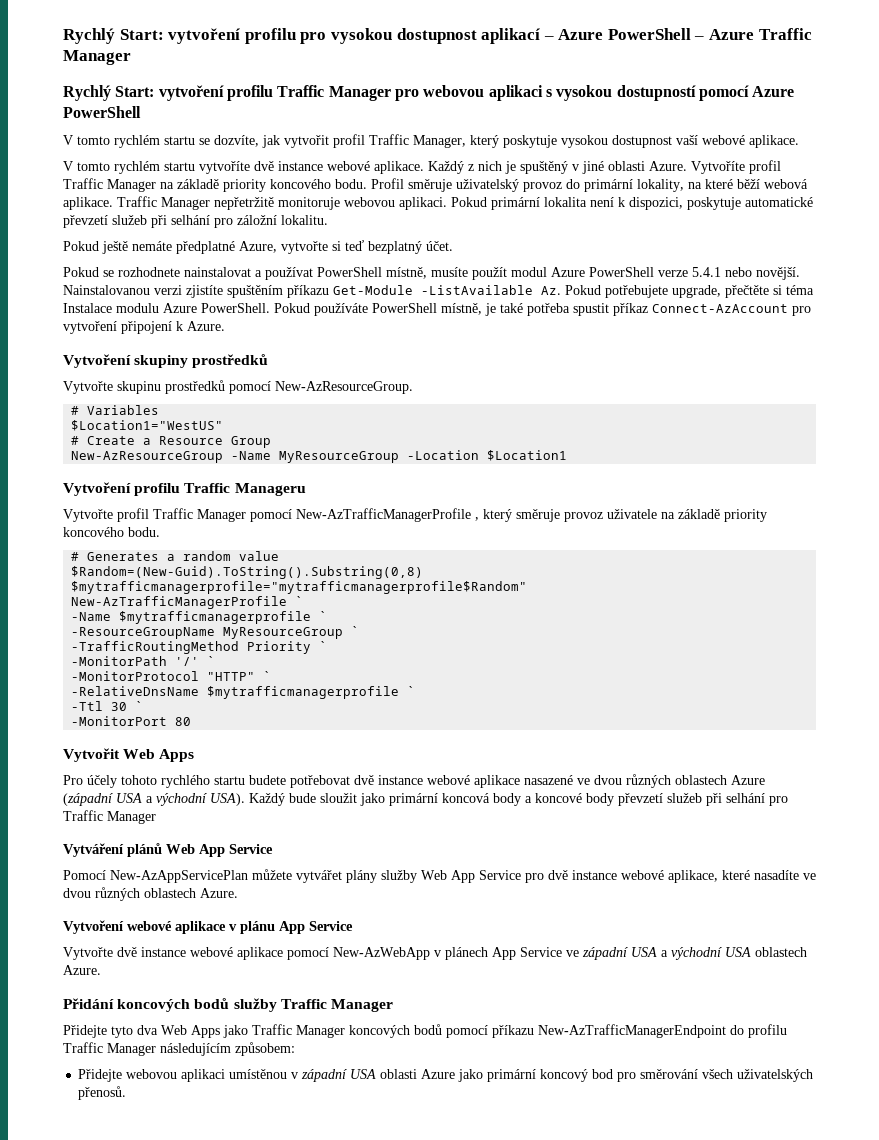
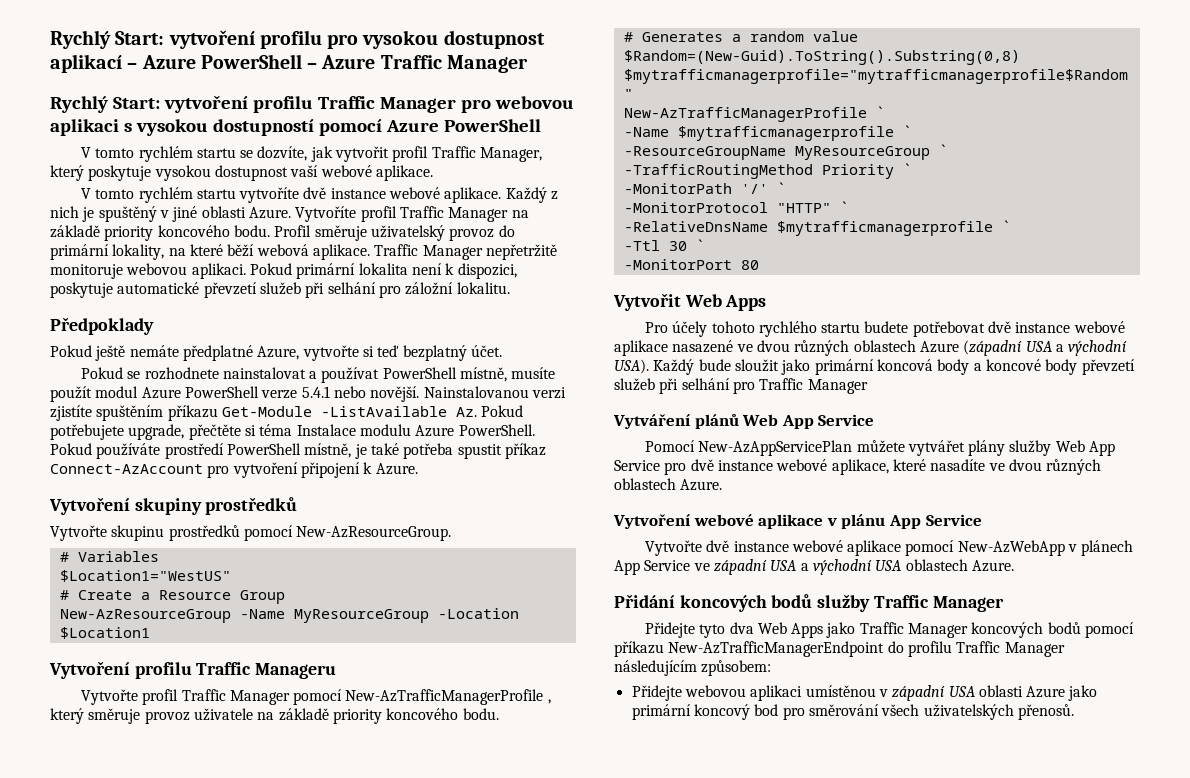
(328, 220) none -> [50,317,154,335] // Předpoklady
(368, 309) none -> [164,443,224,459] prostředí

